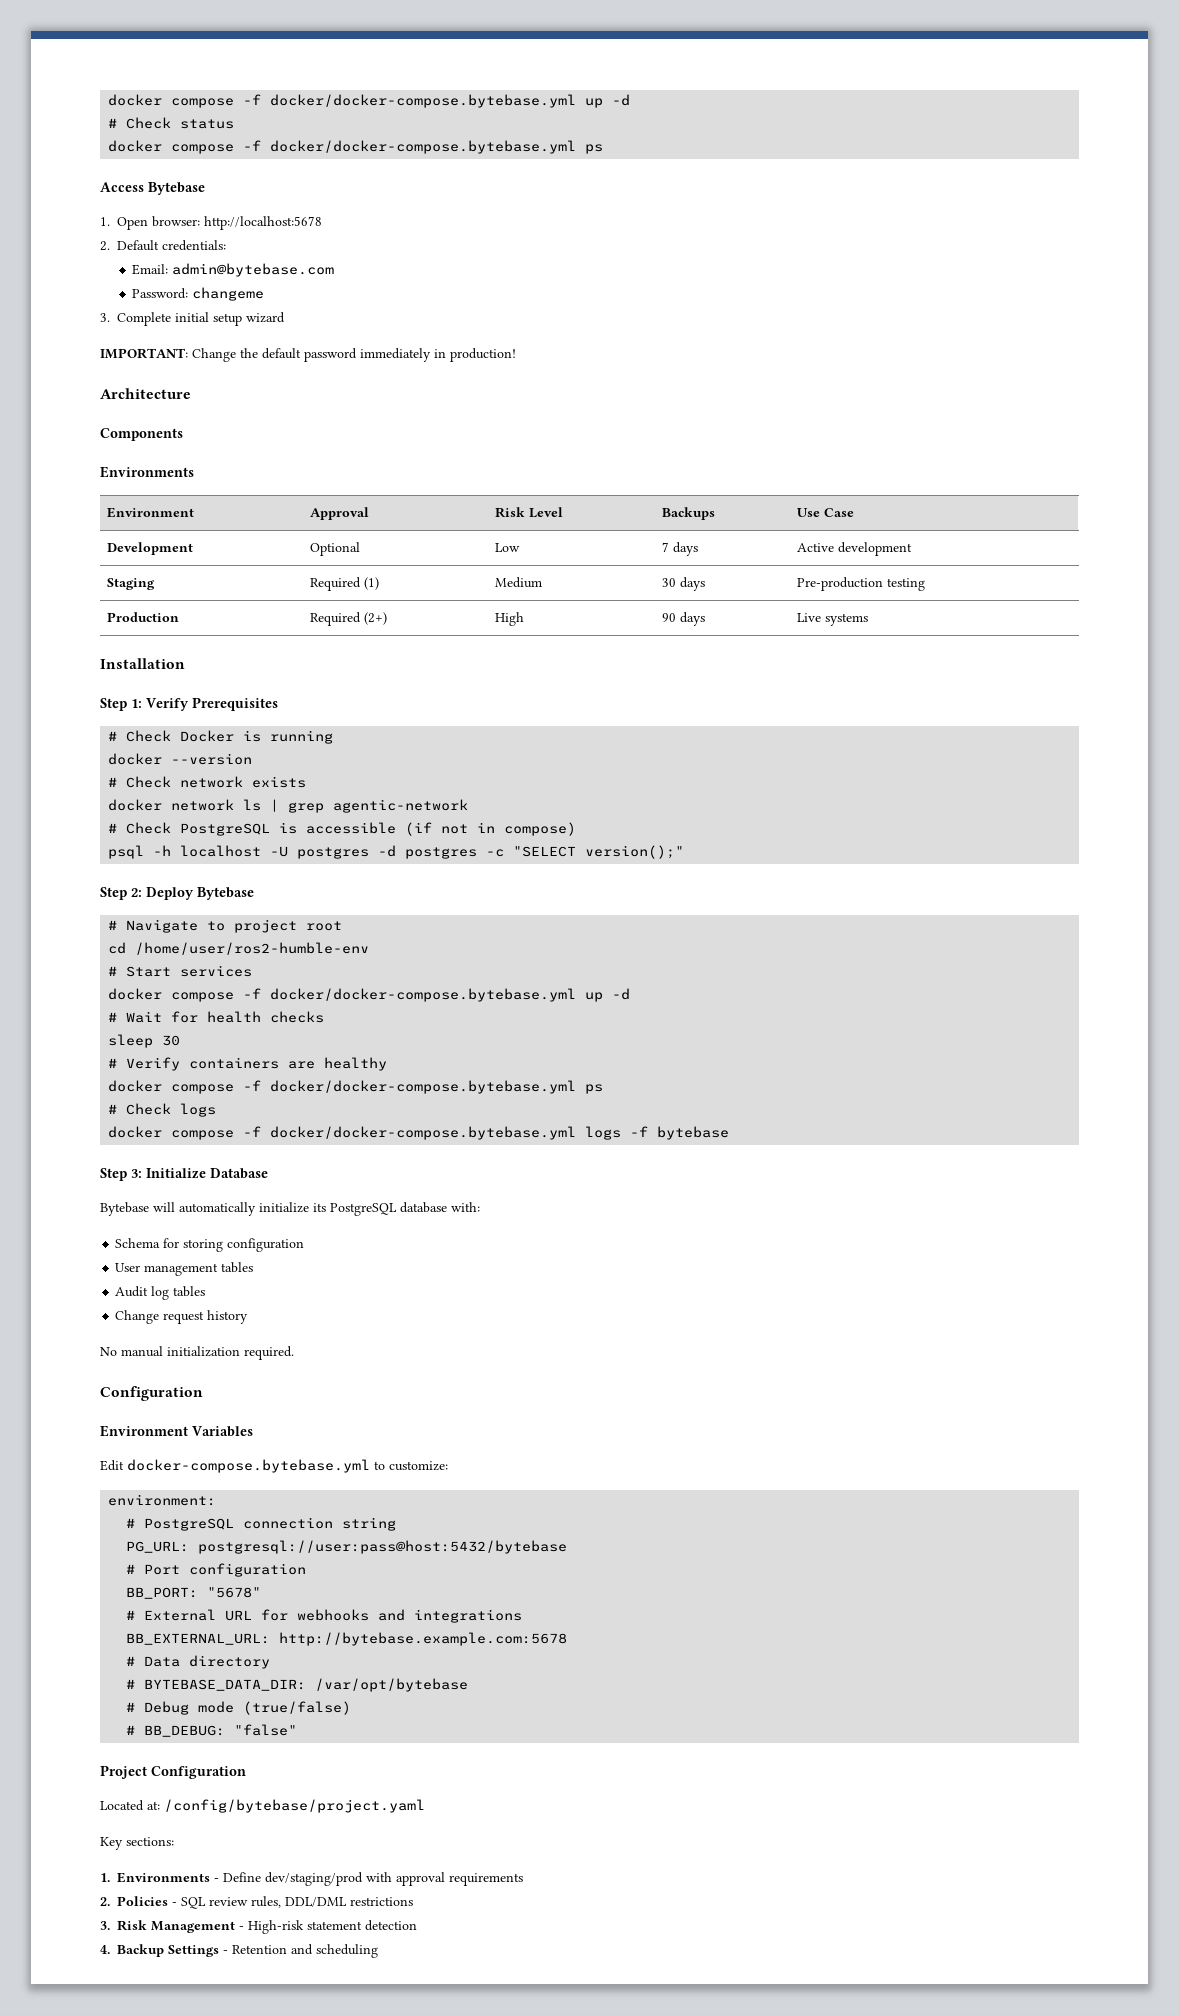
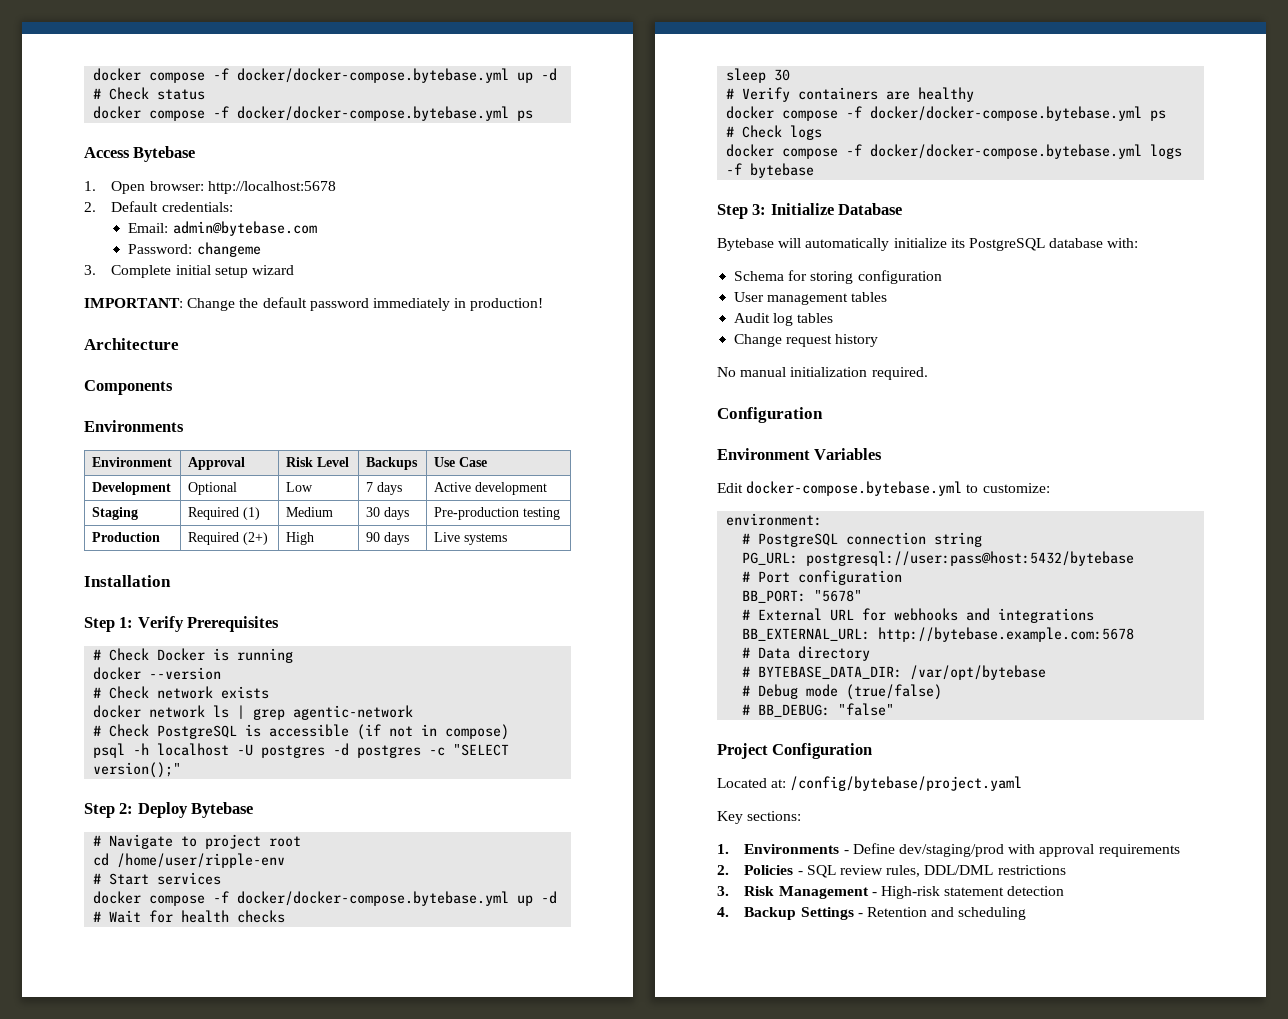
[135,942,370,955] /home/user/ros2-humble-env -> [117,853,286,868] /home/user/ripple-env

